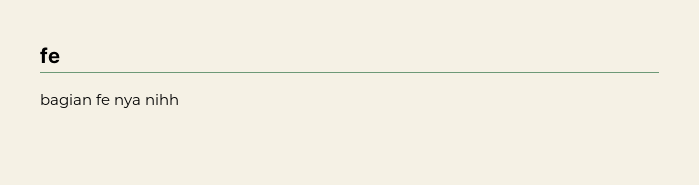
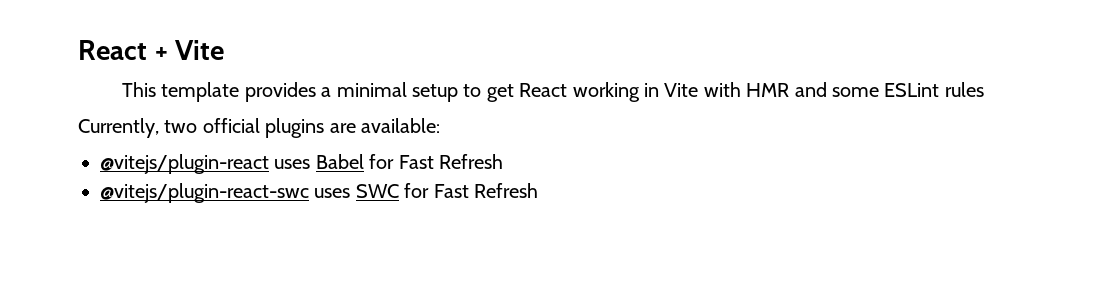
[40,47,60,64] [40,94,180,108] fe // bagian fe nya nihh -> [78,40,225,60] [122,82,984,102] [78,118,440,138] [100,154,503,174] [100,183,538,203] React + Vite // This template provides a minimal setup to get React working in Vite with HMR and some ESLint rules // Currently, two official plugins are available: // @vitejs/plugin-react uses Babel for Fast Refresh // @vitejs/plugin-react-swc uses SWC for Fast Refresh

